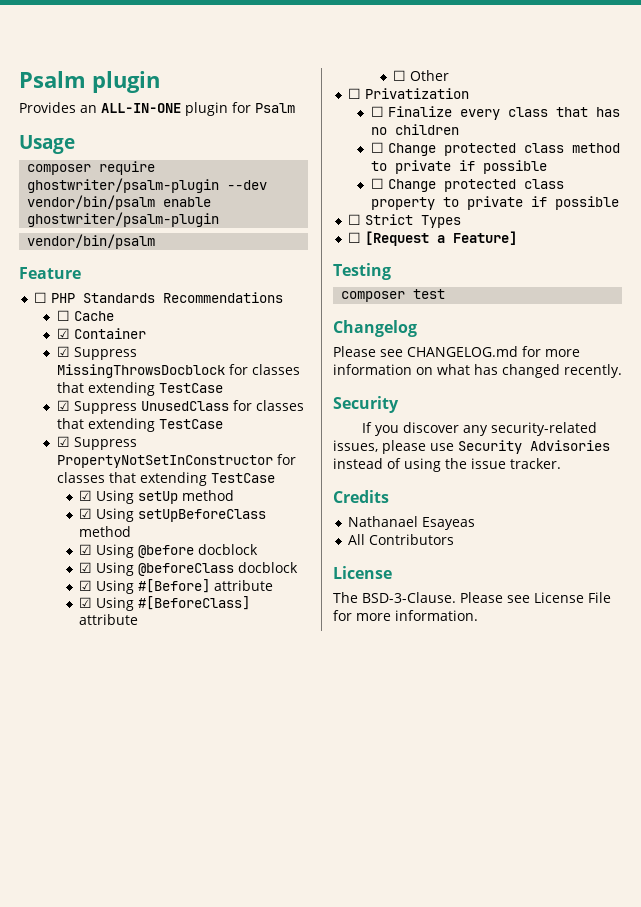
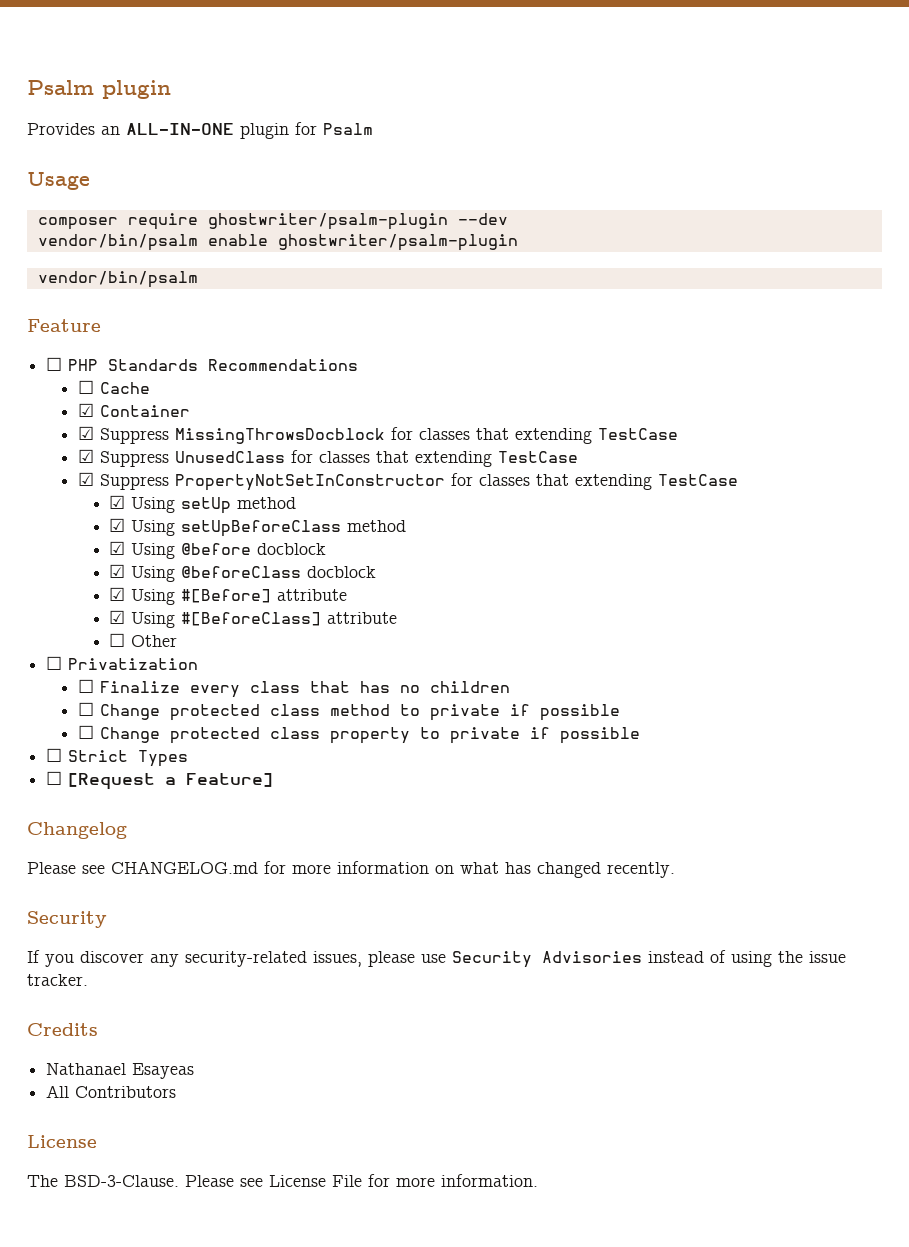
[333,263,391,280] [341,289,446,302] // Testing // composer test -> (274, 780) none

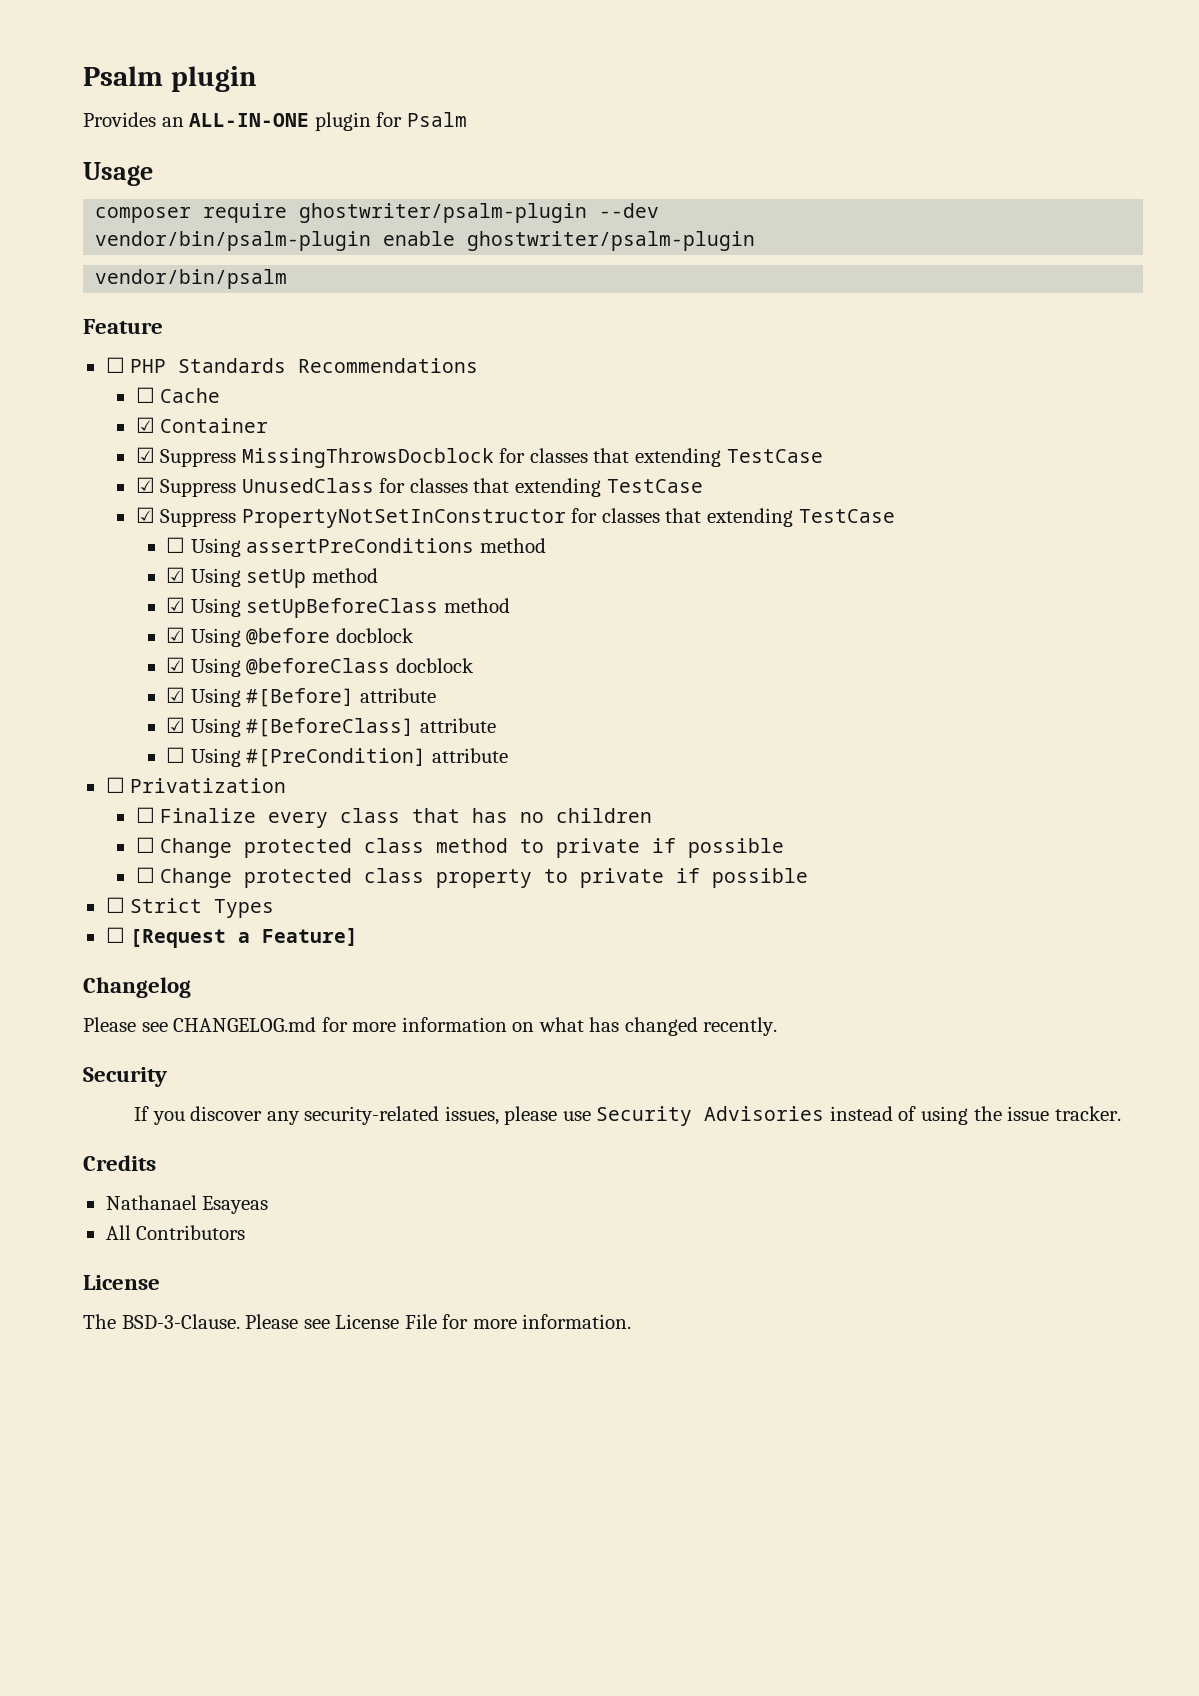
[37,234,198,251] vendor/bin/psalm -> [95,231,372,251] vendor/bin/psalm-plugin
(738, 480) none -> [165,537,546,557] // ☐ Using assertPreConditions method
[131,635,178,647] Other -> [190,748,508,767] Using #[PreCondition] attribute

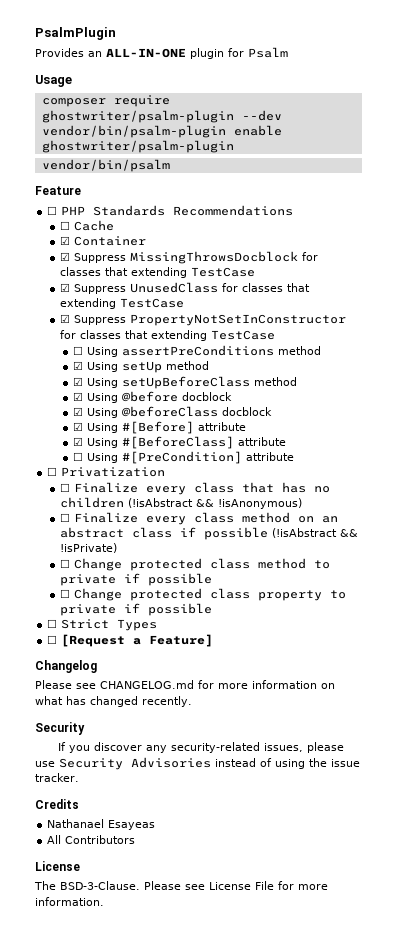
[83,66,257,92] Psalm plugin -> [35,27,116,40] PsalmPlugin
(653, 815) none -> [127,498,302,509] [59,512,338,525] [59,527,358,540] [59,543,117,553] (!isAbstract && !isAnonymous) // ☐ Finalize every class method on an abstract class if possible (!isAbstract && !isPrivate)

